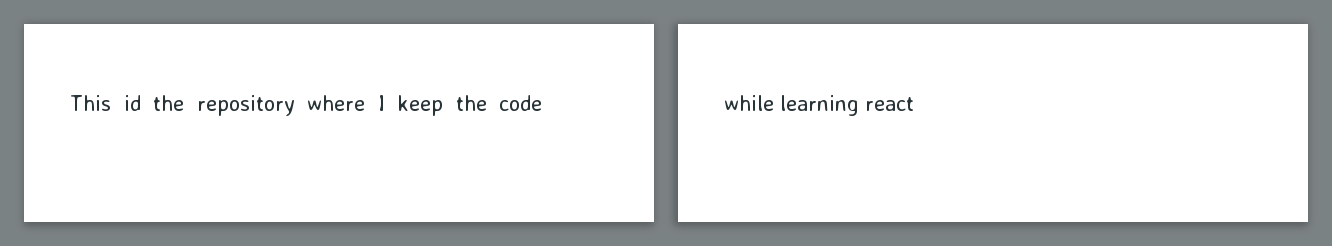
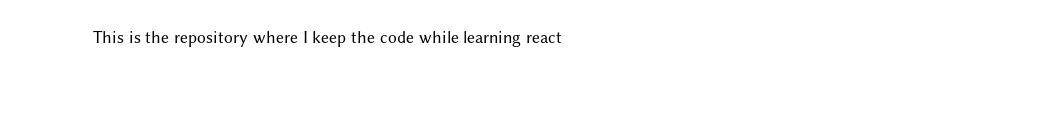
[123,95,141,111] id -> [128,31,141,43] is

